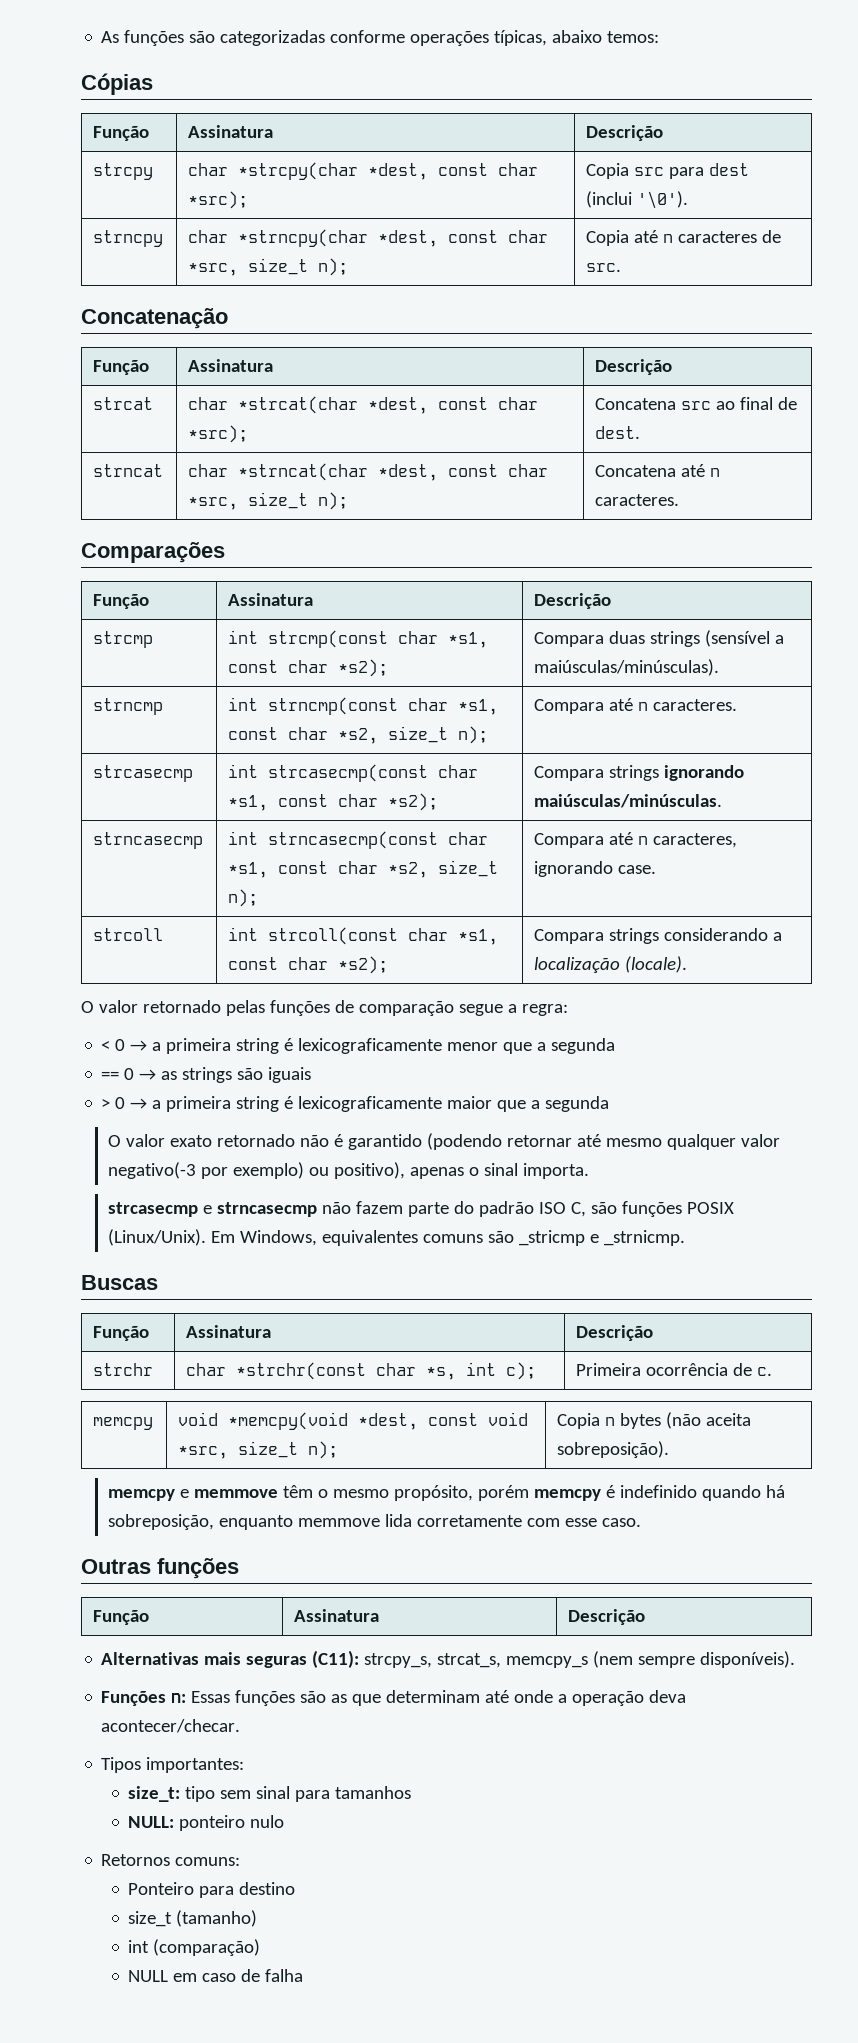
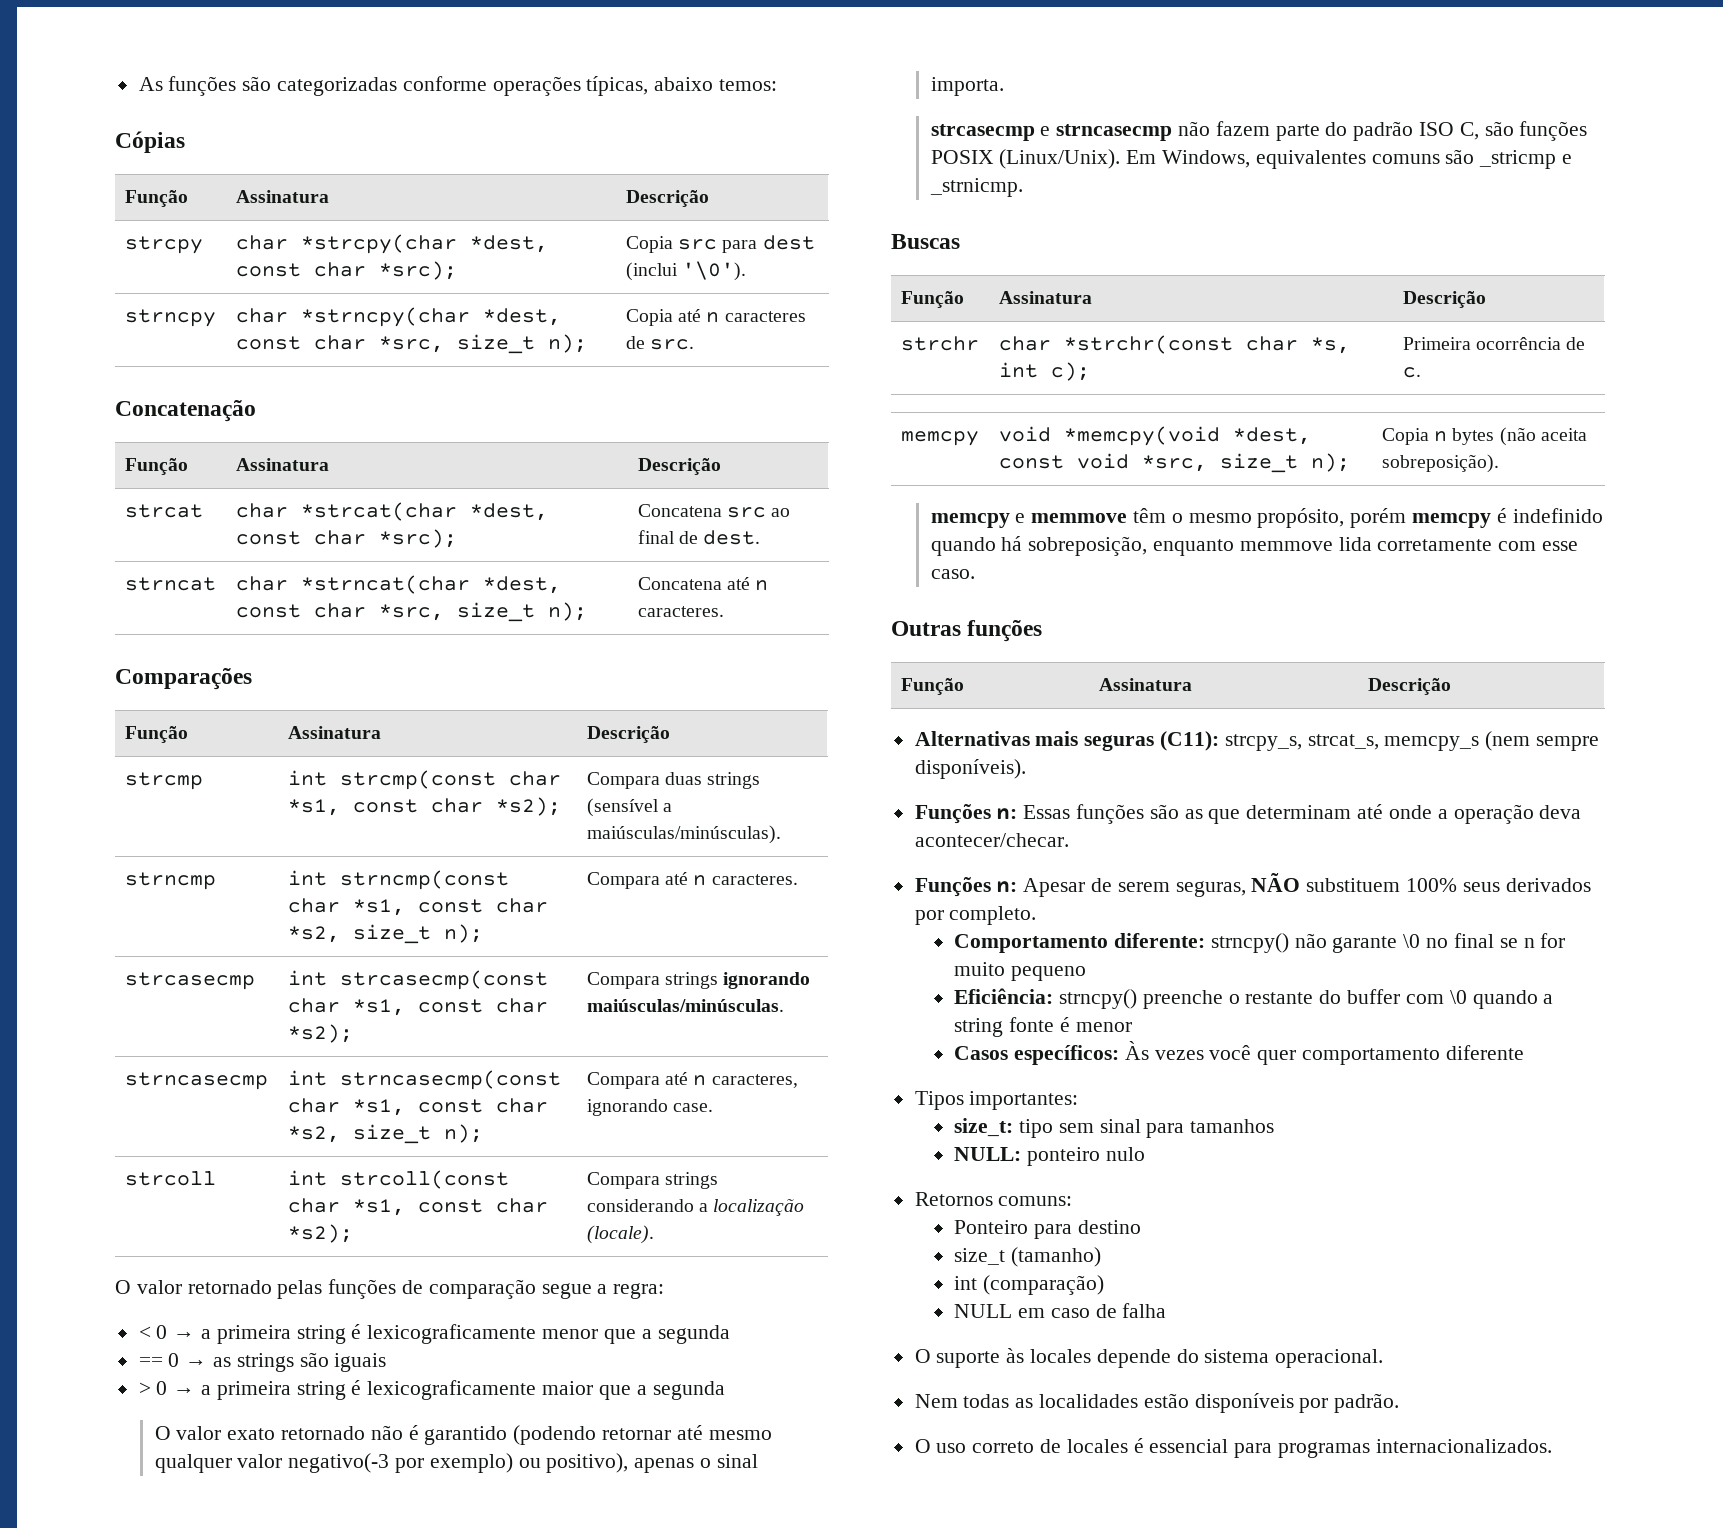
(241, 1726) none -> [914,873,1591,897] [914,906,1037,925] [954,933,1566,953] [954,962,1087,981] [954,988,1554,1009] [954,1017,1132,1037] [954,1041,1524,1065] // Funções n: Apesar de serem seguras, NÃO substituem 100% seus derivados por completo. // Comportamento diferente: strncpy() não garante \0 no final se n for muito pequeno // Eficiência: strncpy() preenche o restante do buffer com \0 quando a string fonte é menor // Casos específicos: Às vezes você quer comportamento diferente
(304, 1975) none -> [914,1348,1384,1368] [914,1393,1400,1413] [914,1438,1552,1458] // O suporte às locales depende do sistema operacional. // Nem todas as localidades estão disponíveis por padrão. // O uso correto de locales é essencial para programas internacionalizados.

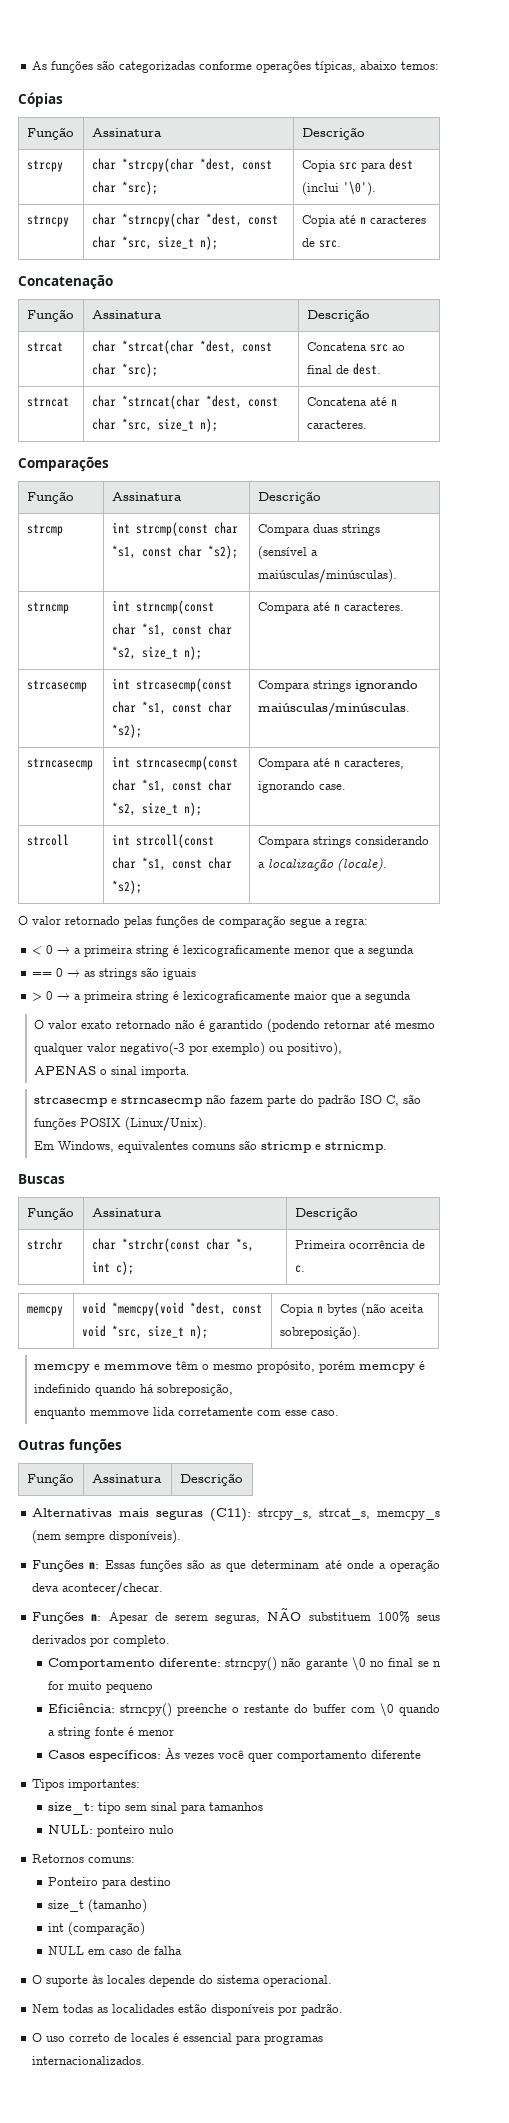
[634,1458,695,1473] apenas -> [34,1066,97,1075] // APENAS
(1121, 159) none -> (208, 1124) //
[1479,150,1573,169] [929,178,1023,197] _stricmp e _strnicmp. -> [261,1141,388,1153] stricmp e strnicmp.
(1148, 546) none -> (234, 1389) //

